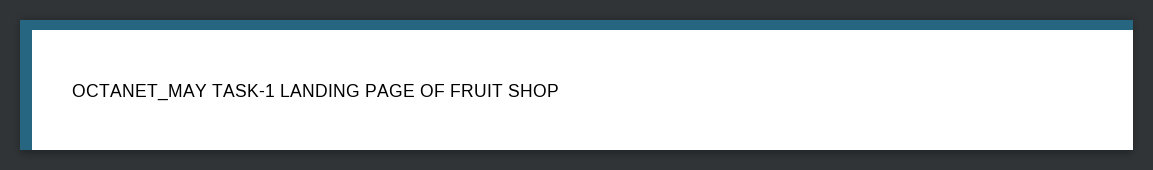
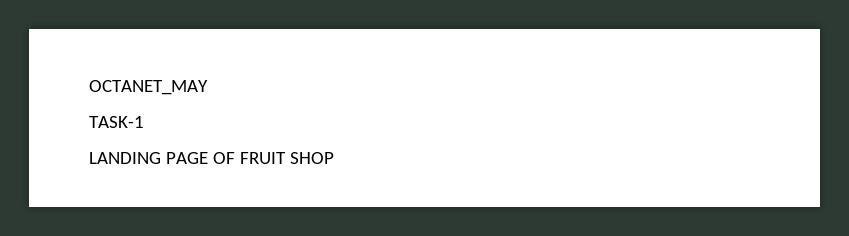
(207, 92) none -> (208, 87) //
(275, 90) none -> (144, 122) //

